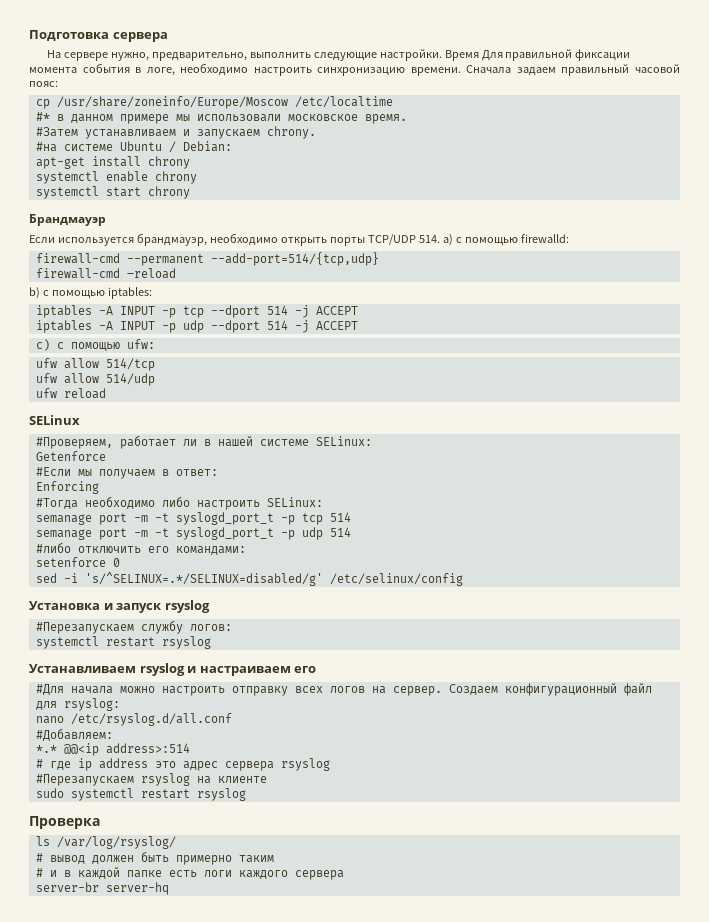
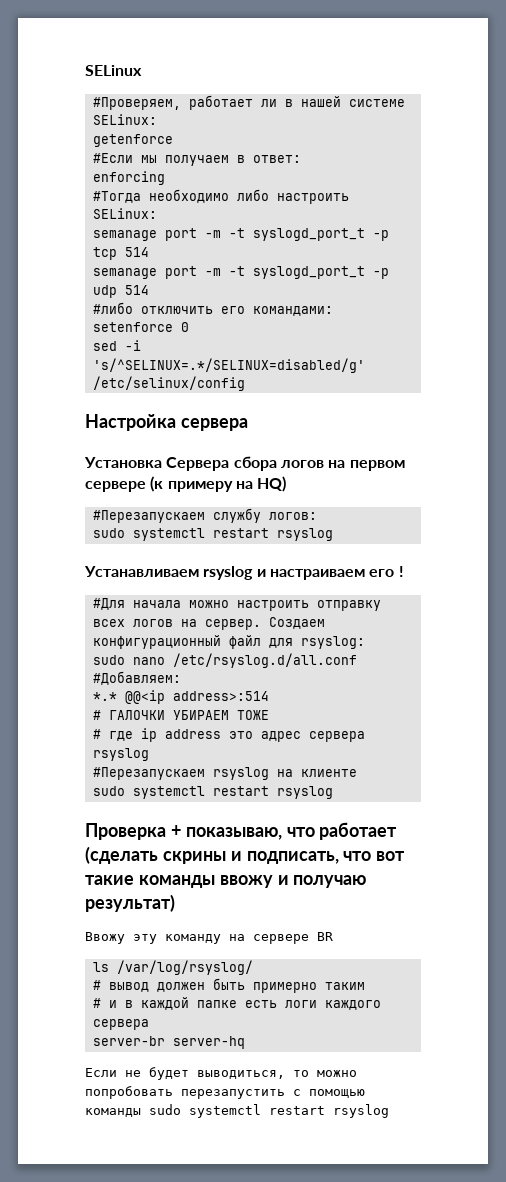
[29,30,168,42] [46,49,631,61] [29,63,680,76] [29,81,58,87] [35,96,393,109] [35,112,407,124] [35,126,316,139] [35,141,232,153] [35,156,190,169] [35,171,197,184] [35,186,190,199] [29,214,106,226] [29,233,569,246] [35,252,379,266] [35,268,176,279] [29,287,152,299] [35,305,358,318] [35,320,358,333] [35,339,155,351] [35,358,155,371] [35,373,155,386] [35,388,106,399] Подготовка сервера // На сервере нужно, предварительно, выполнить следующие настройки. Время Для правильной фиксации момента события в логе, необходимо настроить синхронизацию времени. Сначала задаем правильный часовой пояс: // cp /usr/share/zoneinfo/Europe/Moscow /etc/localtime // #* в данном примере мы использовали московское время. // #Затем устанавливаем и запускаем chrony. // #на системе Ubuntu / Debian: // apt-get install chrony // systemctl enable chrony // systemctl start chrony // Брандмауэр // Если используется брандмауэр, необходимо открыть порты TCP/UDP 514. a) с помощью firewalld: // firewall-cmd --permanent --add-port=514/{tcp,udp} // firewall-cmd –reload // b) с помощью iptables: // iptables -A INPUT -p tcp --dport 514 -j ACCEPT // iptables -A INPUT -p udp --dport 514 -j ACCEPT // c) с помощью ufw: // ufw allow 514/tcp // ufw allow 514/udp // ufw reload // -> (85, 70) none
[35,451,106,461] Getenforce -> [92,134,173,147] getenforce
[35,481,99,494] Enforcing -> [92,171,165,185] enforcing
(463, 579) none -> [85,414,248,431] // Настройка сервера
[103,600,210,613] и запуск rsyslog -> [166,456,405,471] [85,476,287,492] Сервера сбора логов на первом сервере (к примеру на HQ)
(232, 628) none -> [92,528,125,538] sudo
(317, 669) none -> [398,566,404,577] !
(120, 704) none -> [92,655,125,665] sudo
(190, 748) none -> [92,710,269,720] // # ГАЛОЧКИ УБИРАЕМ ТОЖЕ
(100, 822) none -> [170,822,398,840] [85,846,406,864] [85,875,367,888] [85,894,175,912] [85,932,333,944] + показываю, что работает (сделать скрины и подписать, что вот такие команды ввожу и получаю результат) // Ввожу эту команду на сервере BR
(169, 888) none -> [85,1067,357,1080] [85,1086,365,1099] [85,1104,389,1118] // Если не будет выводиться, то можно попробовать перезапустить с помощью команды sudo systemctl restart rsyslog

